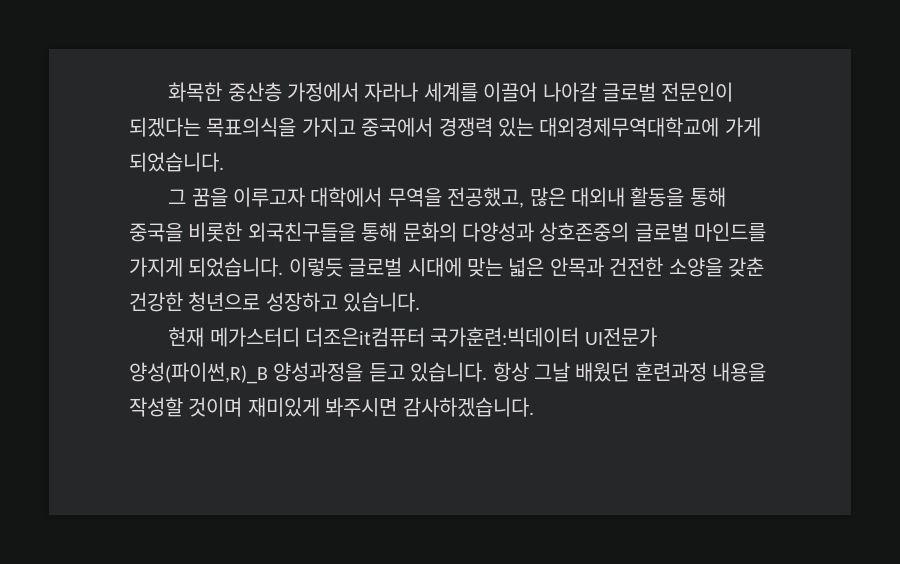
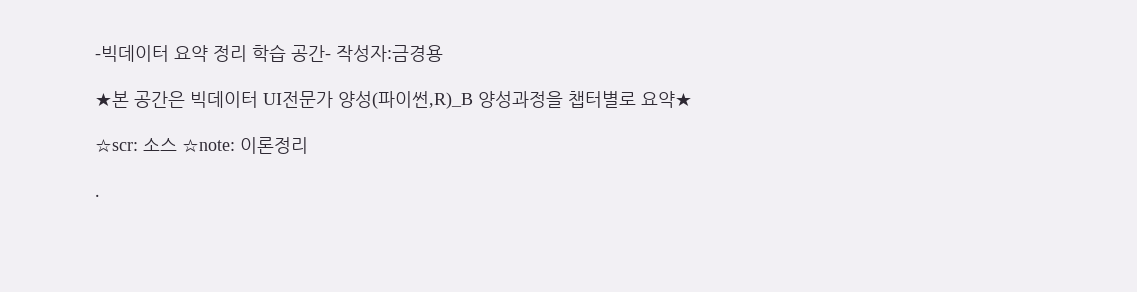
[168,82,734,102] [129,117,761,137] [129,152,224,172] [168,187,726,208] [129,222,767,242] [129,257,764,277] [129,292,421,312] [168,327,657,347] [129,362,767,384] [129,397,534,417] 화목한 중산층 가정에서 자라나 세계를 이끌어 나아갈 글로벌 전문인이 되겠다는 목표의식을 가지고 중국에서 경쟁력 있는 대외경제무역대학교에 가게 되었습니다. // 그 꿈을 이루고자 대학에서 무역을 전공했고, 많은 대외내 활동을 통해 중국을 비롯한 외국친구들을 통해 문화의 다양성과 상호존중의 글로벌 마인드를 가지게 되었습니다. 이렇듯 글로벌 시대에 맞는 넓은 안목과 건전한 소양을 갖춘 건강한 청년으로 성장하고 있습니다. // 현재 메가스터디 더조은it컴퓨터 국가훈련:빅데이터 UI전문가 양성(파이썬,R)_B 양성과정을 듣고 있습니다. 항상 그날 배웠던 훈련과정 내용을 작성할 것이며 재미있게 봐주시면 감사하겠습니다. -> [95,44,443,62] [95,91,692,109] [95,137,308,154] [95,194,100,197] -빅데이터 요약 정리 학습 공간- 작성자:금경용 // ★본 공간은 빅데이터 UI전문가 양성(파이썬,R)_B 양성과정을 챕터별로 요약★ // ☆scr: 소스 ☆note: 이론정리 // .

